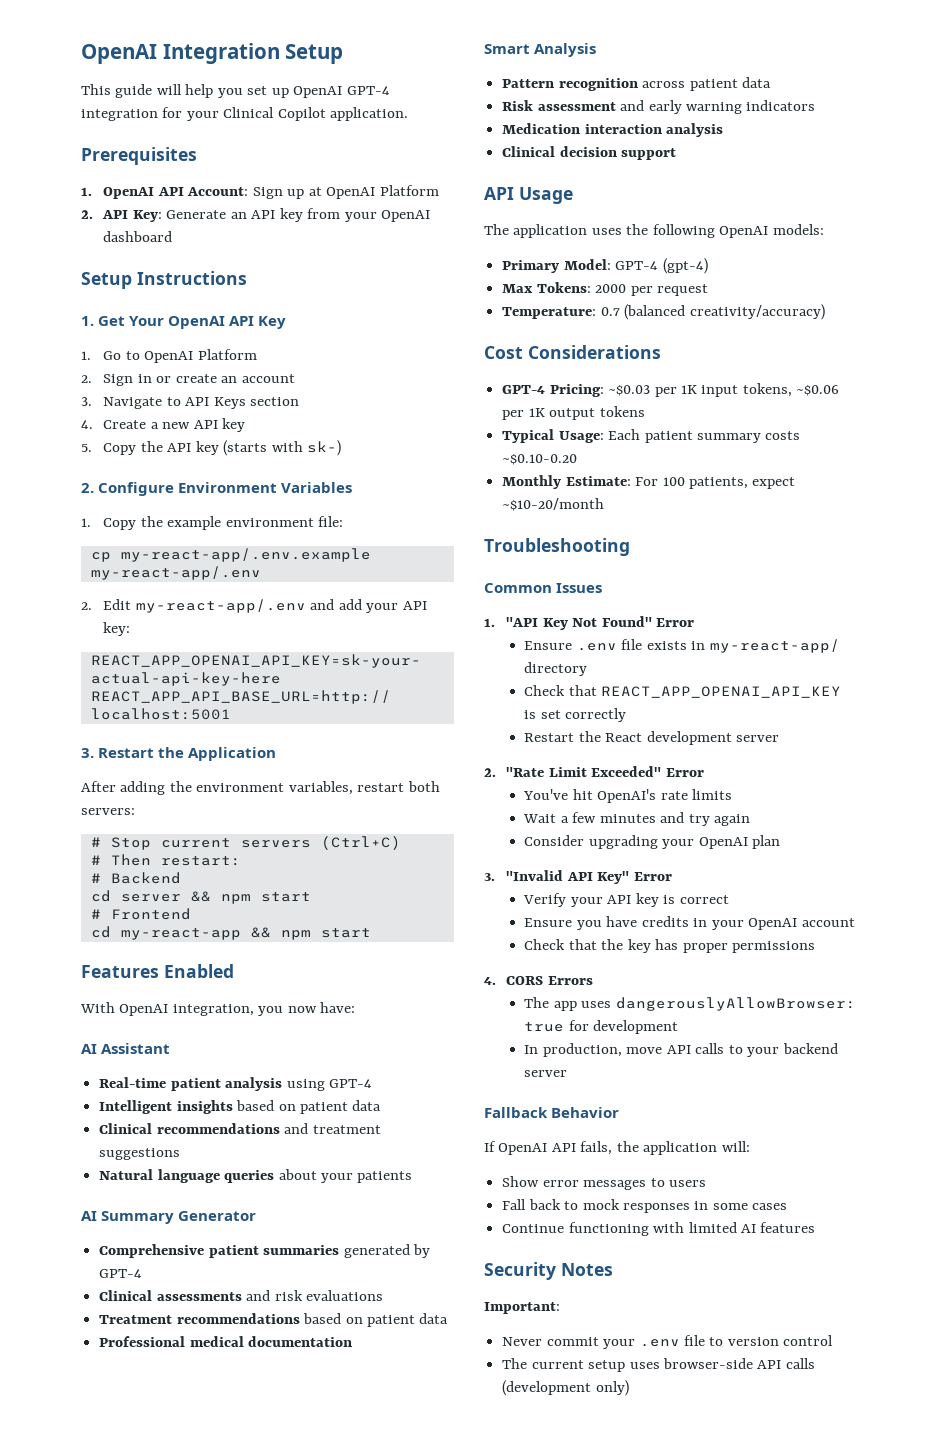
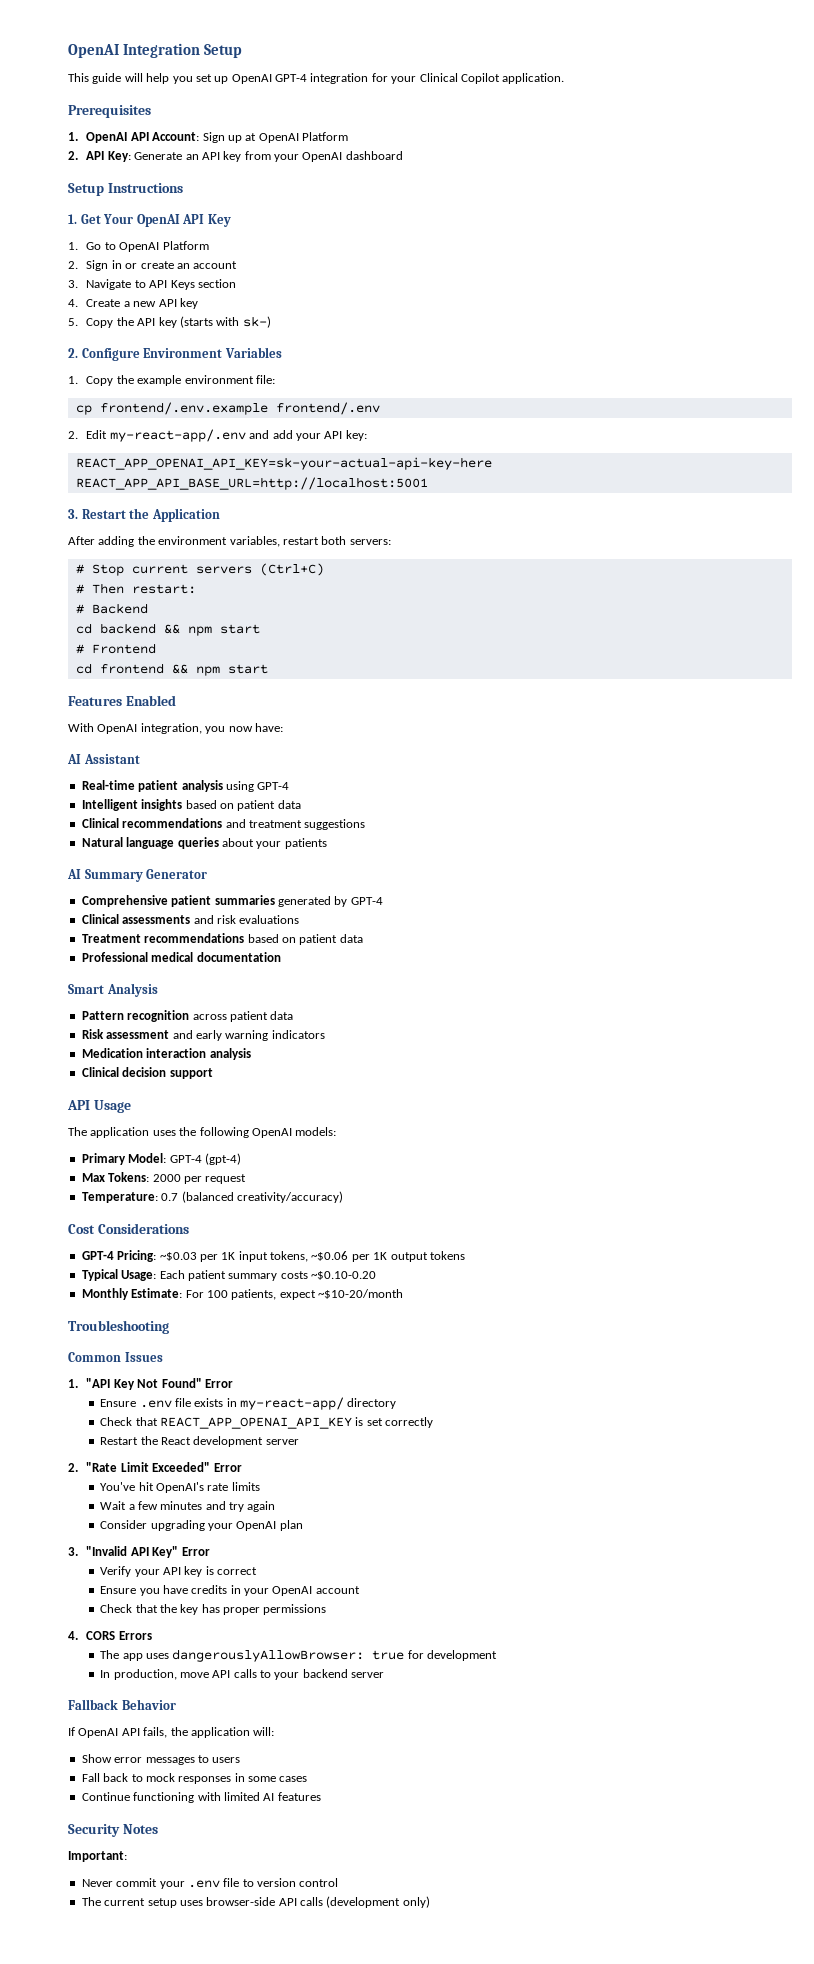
[120,548,371,562] [90,566,261,580] my-react-app/.env.example my-react-app/.env -> [99,402,380,415] frontend/.env.example frontend/.env
[120,894,181,902] server -> [99,623,156,634] backend
[120,928,241,940] my-react-app -> [99,663,164,674] frontend

